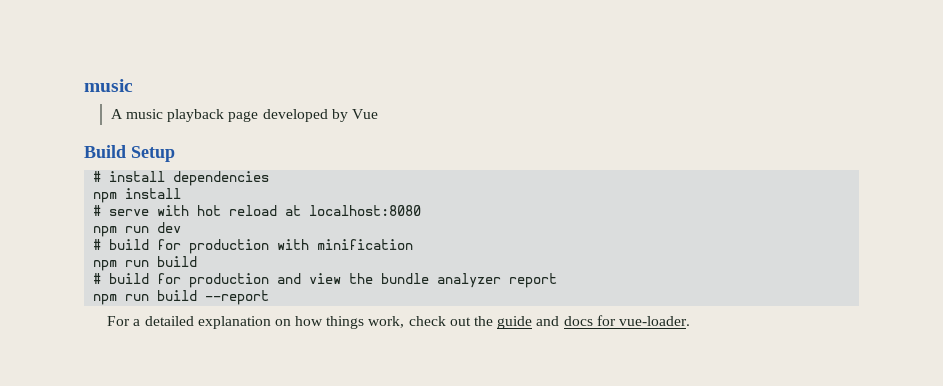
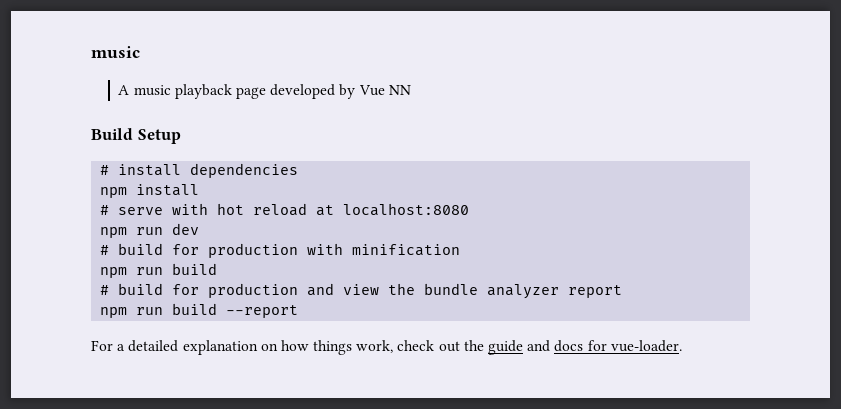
(378, 114) none -> [388,85,411,95] NN

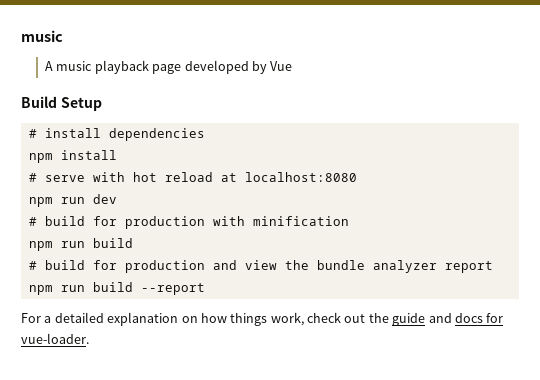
[388,85,411,95] NN -> (293, 66) none

